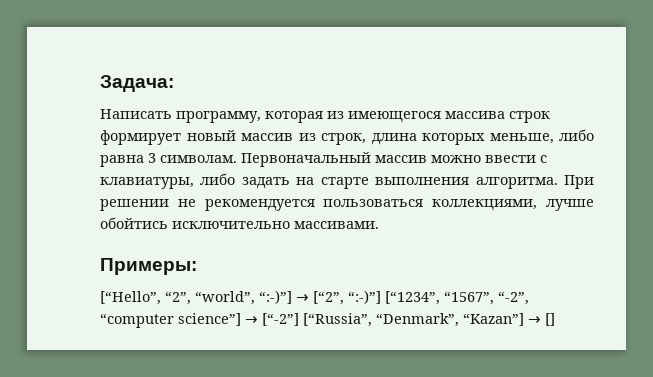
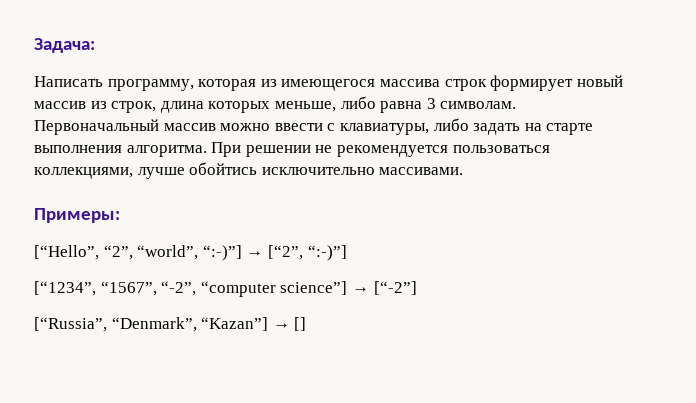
(381, 297) none -> (347, 253) //
(299, 319) none -> (417, 288) //

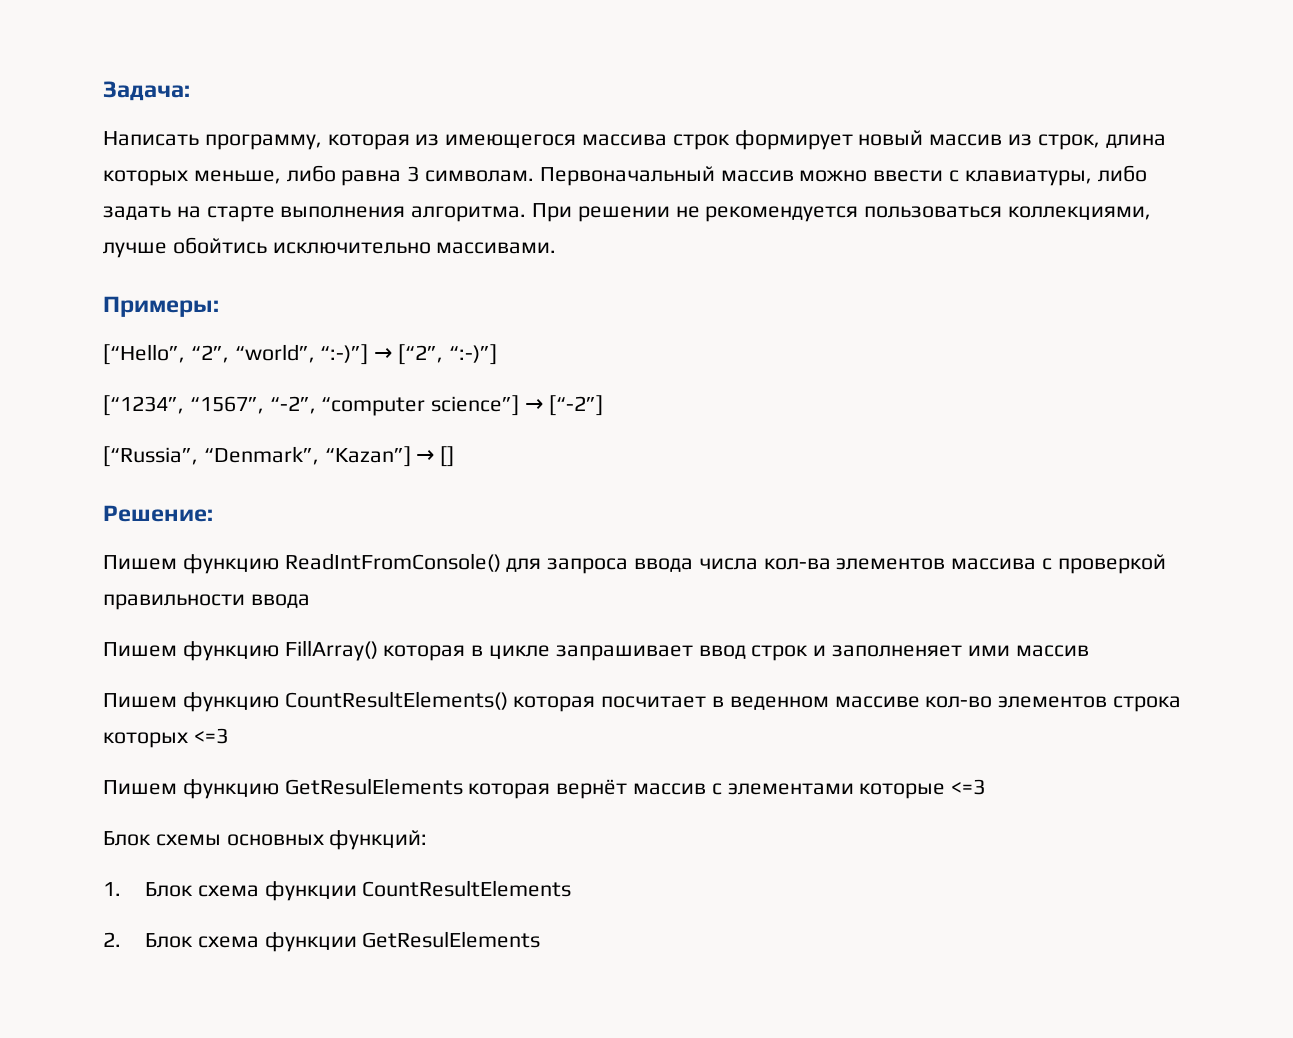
(307, 324) none -> [103,505,213,522] [103,553,1166,574] [103,594,310,610] [103,640,1089,661] [103,691,1182,712] [103,728,228,748] [103,778,986,799] [103,830,428,850] [103,880,572,901] [103,931,541,952] // Решение: // Пишем функцию ReadIntFromConsole() для запроса ввода числа кол-ва элементов массива с проверкой правильности ввода // Пишем функцию FillArray() которая в цикле запрашивает ввод строк и заполненяет ими массив // Пишем функцию CountResultElements() которая посчитает в веденном массиве кол-во элементов строка которых <=3 // Пишем функцию GetResulElements которая вернёт массив с элементами которые <=3 // Блок схемы основных функций: // 1. Блок схема функции CountResultElements // 2. Блок схема функции GetResulElements

